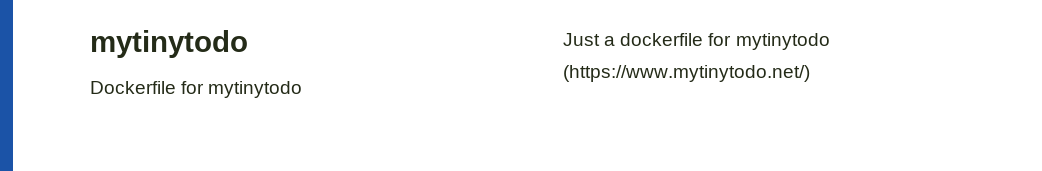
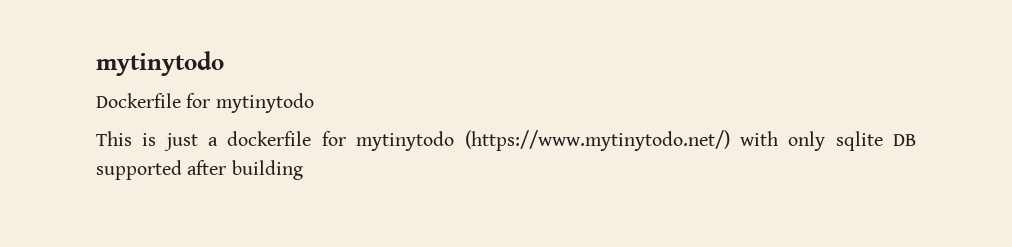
[563,33,600,46] Just -> [96,131,198,151] This is just
(810, 73) none -> [739,131,916,151] [96,160,303,180] with only sqlite DB supported after building

